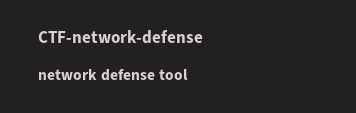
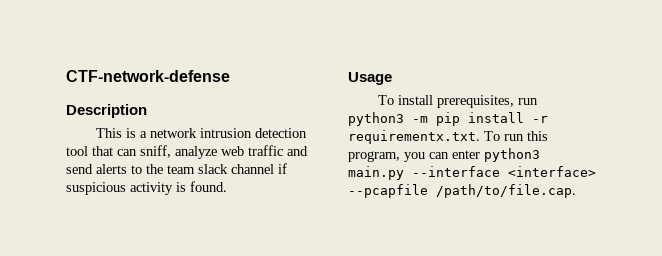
[38,69,189,81] network defense tool -> [66,104,147,118] [96,128,308,138] [66,145,308,159] [66,163,287,174] [66,181,227,195] [348,72,392,85] [378,95,539,108] [348,112,548,126] [348,130,548,144] [348,148,540,162] [348,166,596,180] [348,184,576,198] Description // This is a network intrusion detection tool that can sniff, analyze web traffic and send alerts to the team slack channel if suspicious activity is found. // Usage // To install prerequisites, run python3 -m pip install -r requirementx.txt. To run this program, you can enter python3 main.py --interface <interface> --pcapfile /path/to/file.cap.

